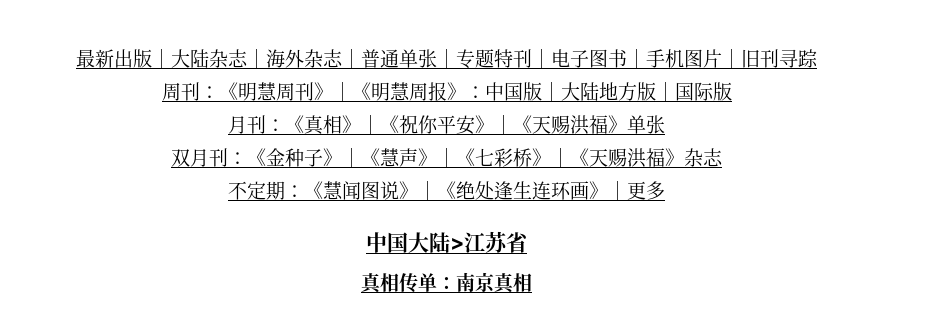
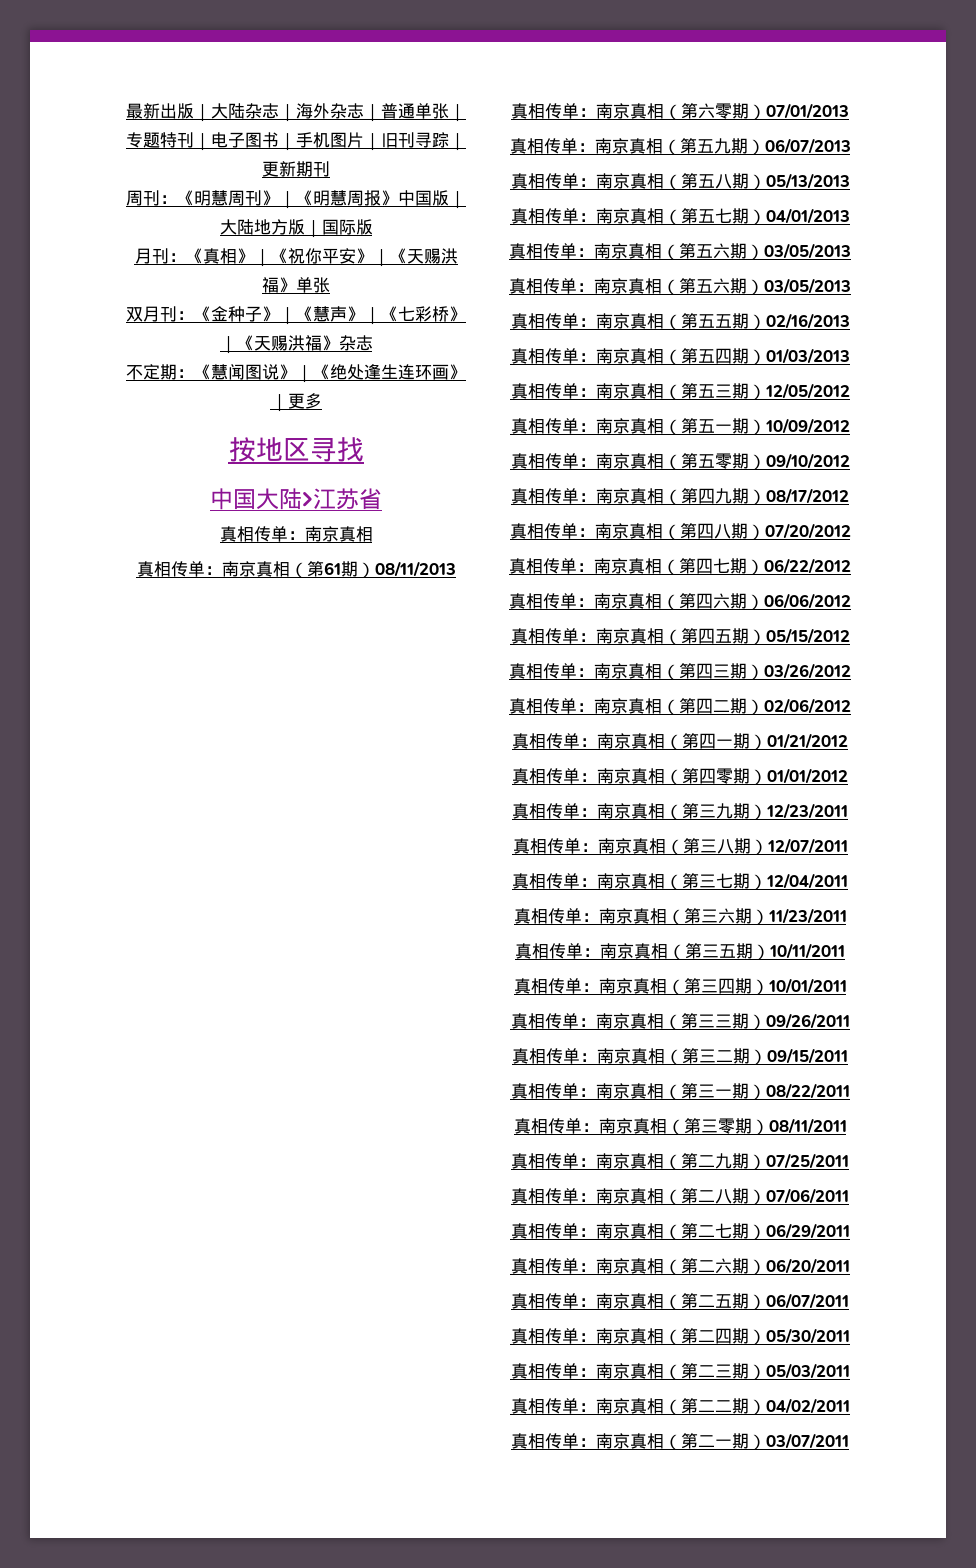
(818, 58) none -> [449,133,466,151] [262,161,330,177] ｜更新期刊
[465,86,485,99] ： -> (398, 198) none
(665, 190) none -> [228,437,364,462] // 按地区寻找
(532, 282) none -> [136,561,456,578] [511,103,849,120] [509,138,851,155] [510,173,850,190] [510,208,850,225] [509,243,851,260] [509,278,851,295] [510,313,850,330] [510,348,850,365] [510,383,850,400] [510,418,850,435] [510,453,850,470] [511,488,849,505] [509,523,851,540] [509,558,851,575] [509,593,851,610] [510,628,850,645] [509,663,851,680] [509,698,851,715] [512,733,848,750] [512,768,848,785] [512,803,848,820] [512,838,848,855] [512,873,848,890] [513,908,847,925] [515,943,845,960] [513,978,847,995] [510,1013,850,1030] [512,1048,848,1065] [510,1083,850,1100] [513,1118,847,1135] [511,1153,849,1170] [511,1188,849,1205] [510,1223,850,1240] [510,1258,850,1275] [511,1293,849,1310] [510,1328,850,1345] [510,1363,850,1380] [510,1398,850,1415] [511,1433,849,1450] // 真相传单：南京真相（第61期）08/11/2013 // 真相传单：南京真相（第六零期）07/01/2013 // 真相传单：南京真相（第五九期）06/07/2013 // 真相传单：南京真相（第五八期）05/13/2013 // 真相传单：南京真相（第五七期）04/01/2013 // 真相传单：南京真相（第五六期）03/05/2013 // 真相传单：南京真相（第五六期）03/05/2013 // 真相传单：南京真相（第五五期）02/16/2013 // 真相传单：南京真相（第五四期）01/03/2013 // 真相传单：南京真相（第五三期）12/05/2012 // 真相传单：南京真相（第五一期）10/09/2012 // 真相传单：南京真相（第五零期）09/10/2012 // 真相传单：南京真相（第四九期）08/17/2012 // 真相传单：南京真相（第四八期）07/20/2012 // 真相传单：南京真相（第四七期）06/22/2012 // 真相传单：南京真相（第四六期）06/06/2012 // 真相传单：南京真相（第四五期）05/15/2012 // 真相传单：南京真相（第四三期）03/26/2012 // 真相传单：南京真相（第四二期）02/06/2012 // 真相传单：南京真相（第四一期）01/21/2012 // 真相传单：南京真相（第四零期）01/01/2012 // 真相传单：南京真相（第三九期）12/23/2011 // 真相传单：南京真相（第三八期）12/07/2011 // 真相传单：南京真相（第三七期）12/04/2011 // 真相传单：南京真相（第三六期）11/23/2011 // 真相传单：南京真相（第三五期）10/11/2011 // 真相传单：南京真相（第三四期）10/01/2011 // 真相传单：南京真相（第三三期）09/26/2011 // 真相传单：南京真相（第三二期）09/15/2011 // 真相传单：南京真相（第三一期）08/22/2011 // 真相传单：南京真相（第三零期）08/11/2011 // 真相传单：南京真相（第二九期）07/25/2011 // 真相传单：南京真相（第二八期）07/06/2011 // 真相传单：南京真相（第二七期）06/29/2011 // 真相传单：南京真相（第二六期）06/20/2011 // 真相传单：南京真相（第二五期）06/07/2011 // 真相传单：南京真相（第二四期）05/30/2011 // 真相传单：南京真相（第二三期）05/03/2011 // 真相传单：南京真相（第二二期）04/02/2011 // 真相传单：南京真相（第二一期）03/07/2011

